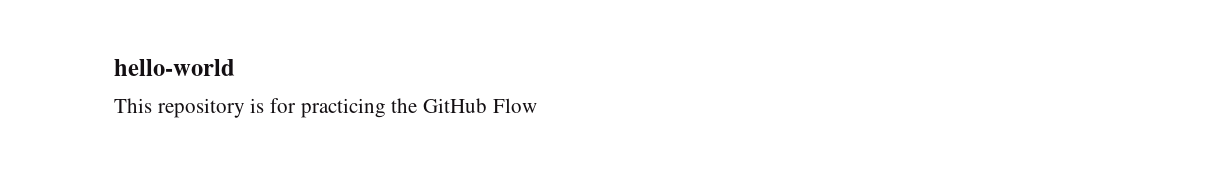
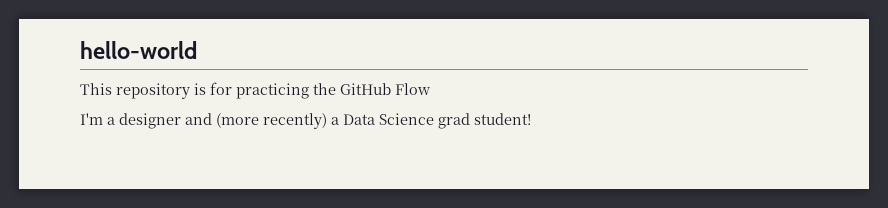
(537, 105) none -> [80,113,531,129] // I'm a designer and (more recently) a Data Science grad student!

